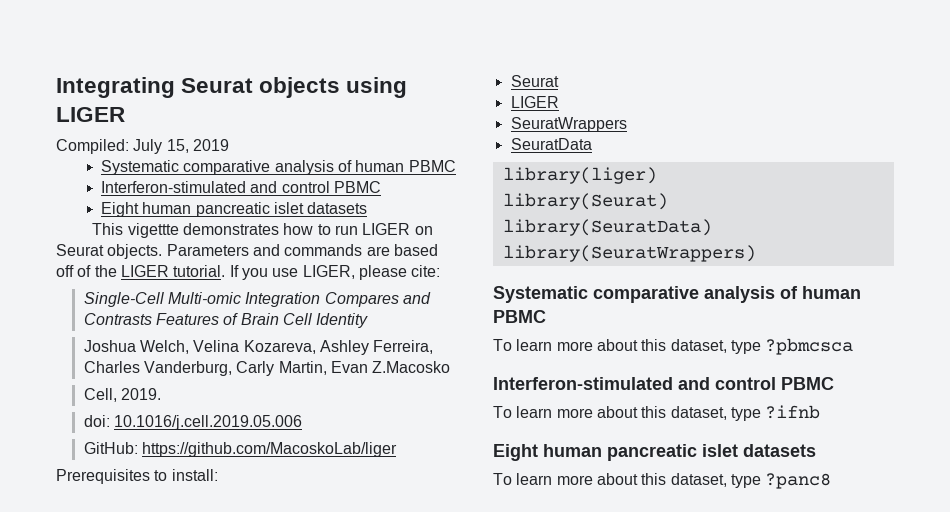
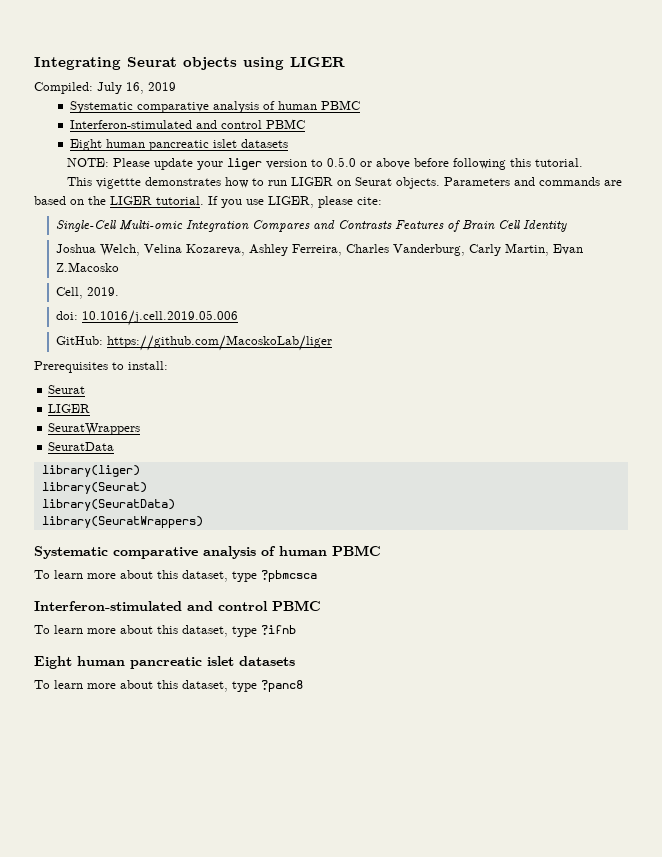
[166,139,189,153] 15, -> [126,82,144,94] 16,
(368, 208) none -> [66,157,583,170] // NOTE: Please update your liger version to 0.5.0 or above before following this tutorial.
[56,265,92,277] off of -> [70,199,84,205] on

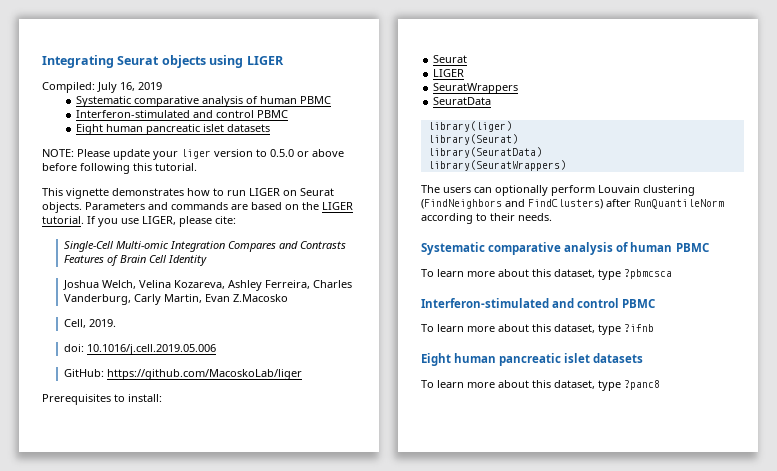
[95,178,141,189] vigettte -> [66,188,109,199] vignette
(203, 522) none -> [421,185,695,196] [421,199,724,209] [421,213,552,224] // The users can optionally perform Louvain clustering (FindNeighbors and FindClusters) after RunQuantileNorm according to their needs.

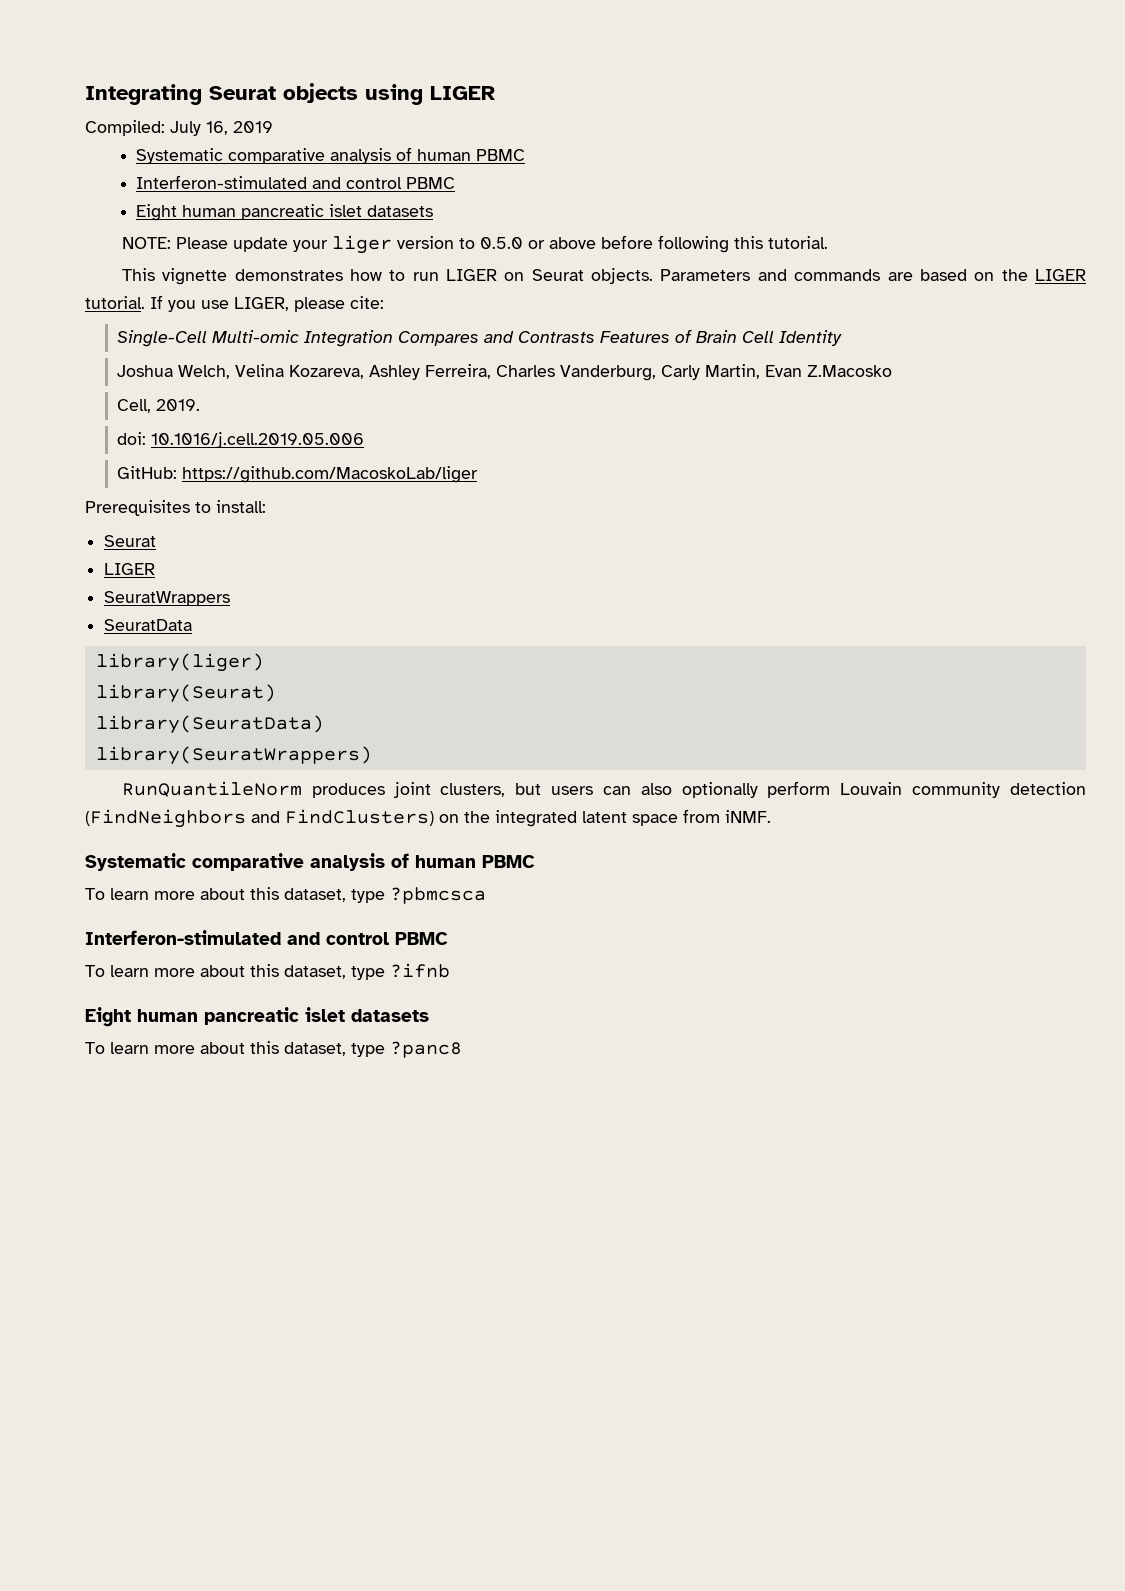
[421,185,440,193] The -> [121,781,542,798] RunQuantileNorm produces joint clusters, but
(492, 190) none -> [640,783,672,795] also
[643,185,695,196] clustering -> [912,782,1087,798] community detection
[606,199,724,209] [421,213,552,224] after RunQuantileNorm according to their needs. -> [439,809,771,827] on the integrated latent space from iNMF.

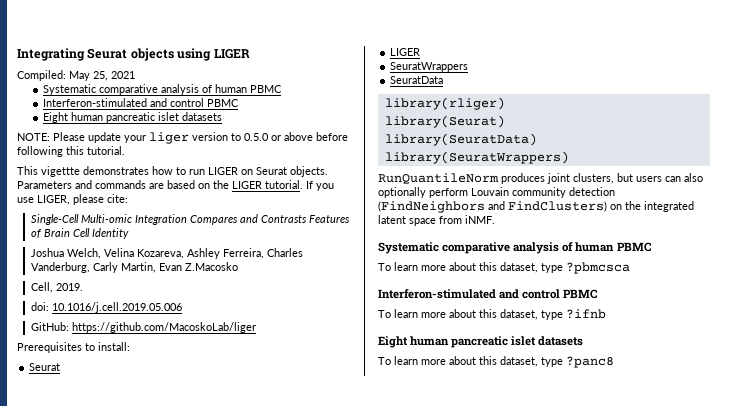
[170,121,273,136] July 16, 2019 -> [69,71,135,81] May 25, 2021
[162,268,228,285] vignette -> [41,166,80,177] vigettte
[95,653,264,672] library(liger) -> [384,97,505,110] library(rliger)

